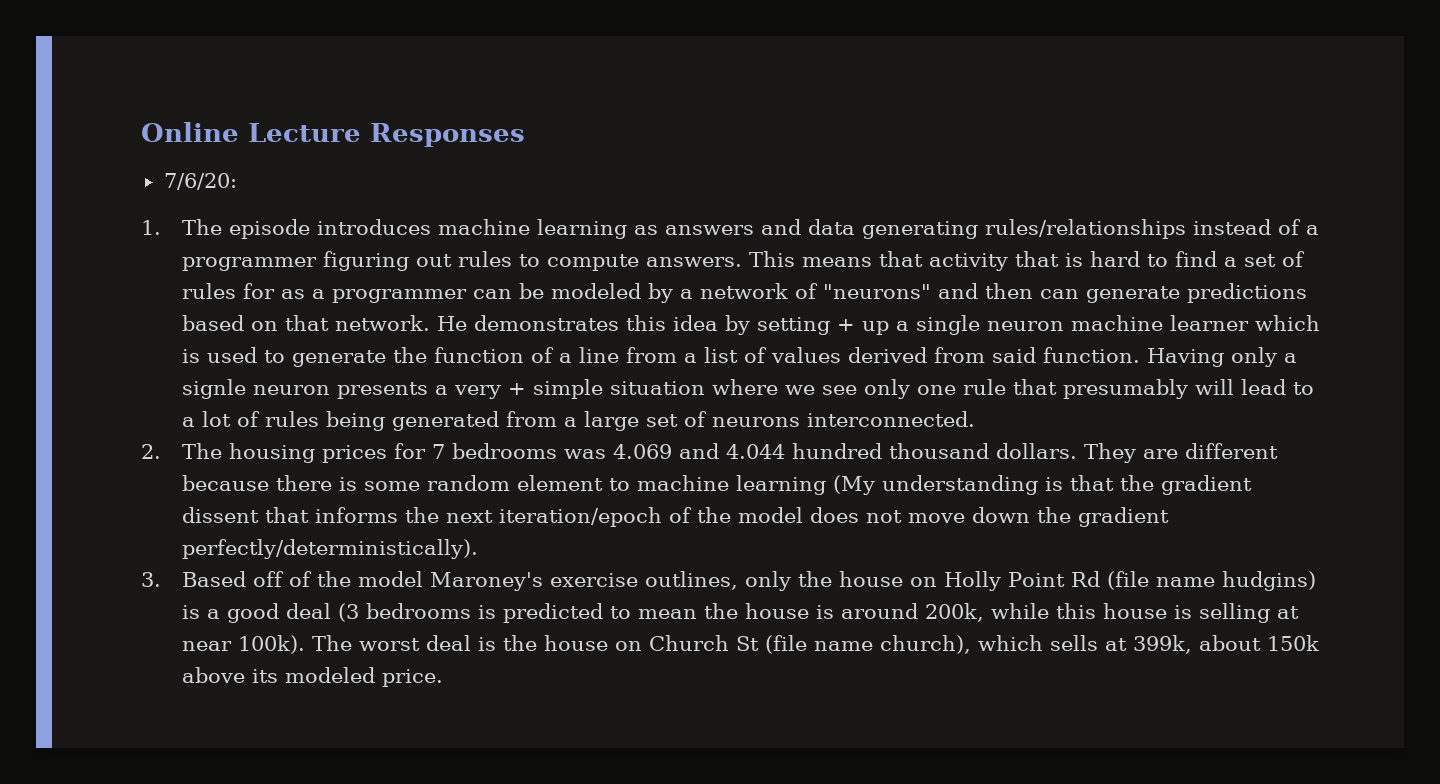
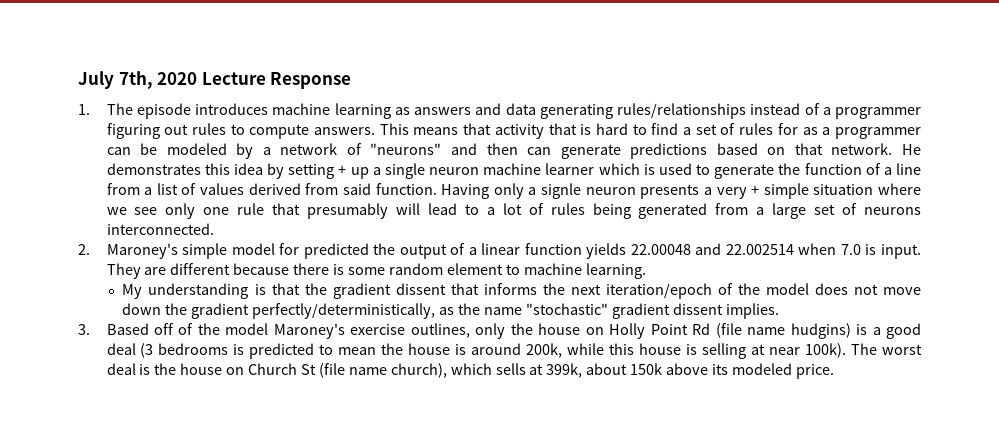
[141,122,525,147] [163,173,237,190] Online Lecture Responses // 7/6/20: -> [78,71,352,89] July 7th, 2020 Lecture Response
[181,443,1077,463] The housing prices for 7 bedrooms was 4.069 and 4.044 hundred thousand dollars. -> [106,243,922,259] Maroney's simple model for predicted the output of a linear function yields 22.00048 and 22.002514 when 7.0 is input.
[735,475,875,495] learning (My -> [585,263,646,279] [122,284,143,299] learning. // My
[181,539,478,559] perfectly/deterministically). -> [252,303,779,319] perfectly/deterministically, as the name "stochastic" gradient dissent implies.

